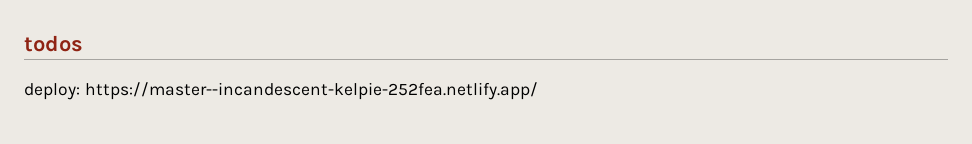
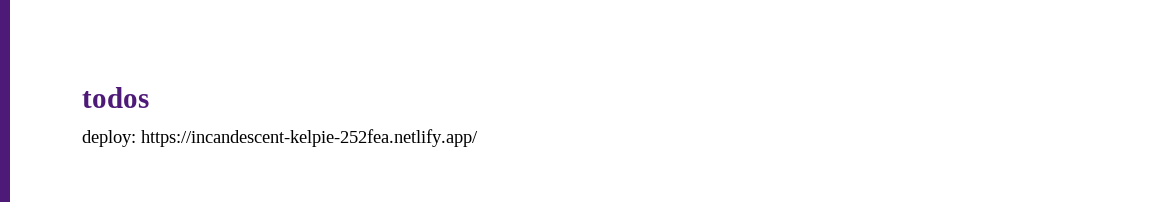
[84,82,538,100] https://master--incandescent-kelpie-252fea.netlify.app/ -> [141,129,478,147] https://incandescent-kelpie-252fea.netlify.app/

